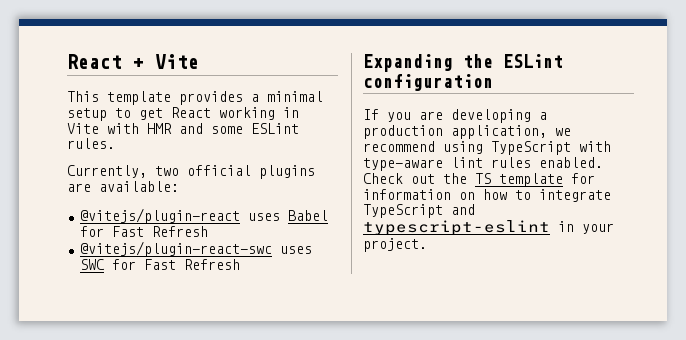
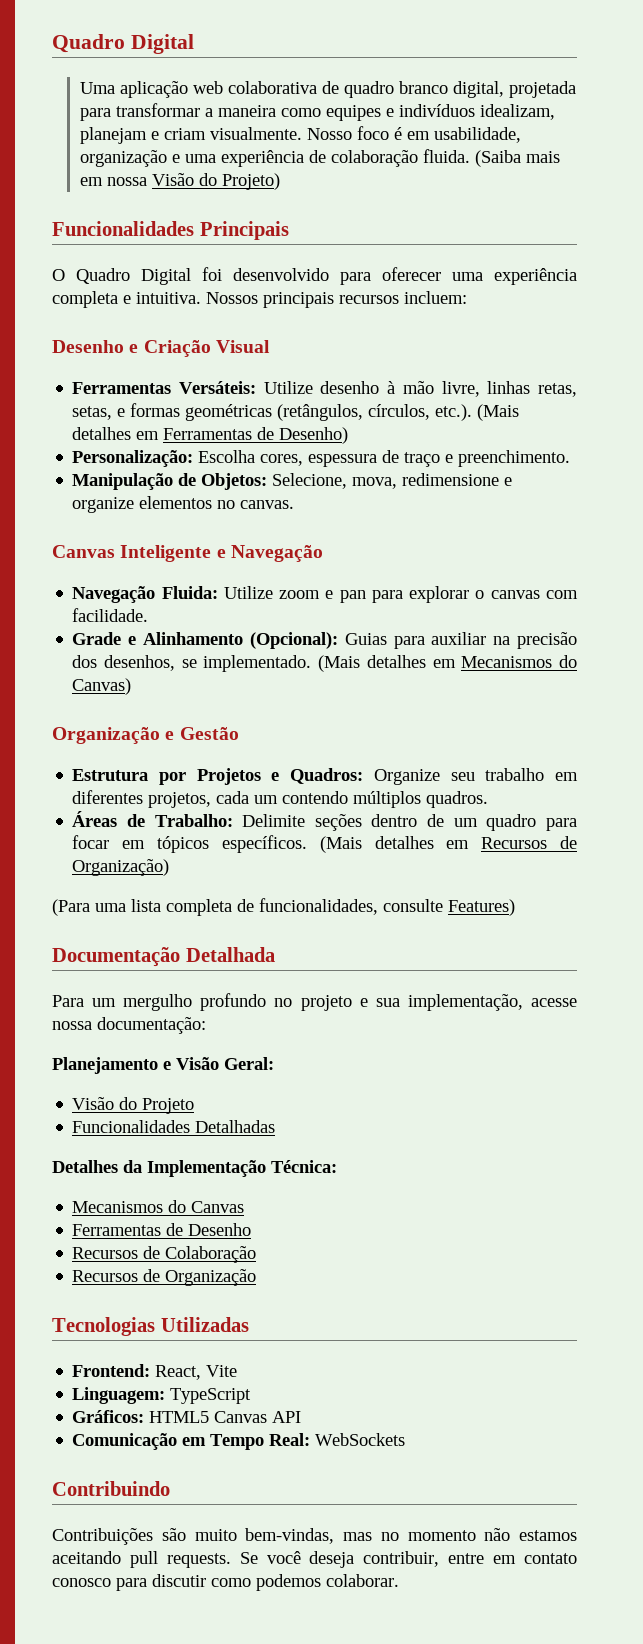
[67,54,199,69] [67,91,323,105] [67,107,299,121] [67,123,299,134] [67,138,115,149] [67,165,315,179] [67,181,179,192] [79,208,328,224] [79,226,208,237] [79,241,312,257] [79,259,240,270] [363,54,563,72] [363,74,493,91] [363,109,547,123] [363,125,571,139] [363,141,611,155] [363,157,603,171] [363,173,595,187] [363,189,611,202] [363,204,475,218] [363,220,614,236] [363,238,427,252] React + Vite // This template provides a minimal setup to get React working in Vite with HMR and some ESLint rules. // Currently, two official plugins are available: // @vitejs/plugin-react uses Babel for Fast Refresh // @vitejs/plugin-react-swc uses SWC for Fast Refresh // Expanding the ESLint configuration // If you are developing a production application, we recommend using TypeScript with type-aware lint rules enabled. Check out the TS template for information on how to integrate TypeScript and typescript-eslint in your project. -> [52,34,194,54] [79,81,576,98] [79,103,555,121] [79,126,521,144] [79,149,560,167] [79,173,280,190] [52,221,289,240] [52,267,577,285] [52,291,467,308] [52,340,270,357] [72,381,577,397] [72,403,520,421] [72,427,349,444] [72,450,571,467] [72,473,513,490] [72,496,295,513] [52,545,323,562] [72,586,578,603] [72,608,149,622] [72,632,577,649] [72,655,577,672] [72,678,132,695] [52,727,239,744] [72,768,578,785] [72,790,489,808] [72,811,577,831] [72,835,577,853] [72,859,170,876] [52,898,515,916] [52,947,275,967] [52,993,577,1011] [52,1017,206,1034] [52,1057,274,1074] [72,1097,195,1114] [72,1120,276,1133] [52,1160,337,1177] [72,1200,245,1213] [72,1223,252,1236] [72,1246,257,1263] [72,1269,257,1286] [52,1317,249,1336] [72,1364,238,1380] [72,1387,252,1404] [72,1410,302,1423] [72,1433,406,1450] [52,1481,170,1496] [52,1528,577,1545] [52,1551,578,1568] [52,1574,399,1591] Quadro Digital // Uma aplicação web colaborativa de quadro branco digital, projetada para transformar a maneira como equipes e indivíduos idealizam, planejam e criam visualmente. Nosso foco é em usabilidade, organização e uma experiência de colaboração fluida. (Saiba mais em nossa Visão do Projeto) // Funcionalidades Principais // O Quadro Digital foi desenvolvido para oferecer uma experiência completa e intuitiva. Nossos principais recursos incluem: // Desenho e Criação Visual // Ferramentas Versáteis: Utilize desenho à mão livre, linhas retas, setas, e formas geométricas (retângulos, círculos, etc.). (Mais detalhes em Ferramentas de Desenho) // Personalização: Escolha cores, espessura de traço e preenchimento. // Manipulação de Objetos: Selecione, mova, redimensione e organize elementos no canvas. // Canvas Inteligente e Navegação // Navegação Fluida: Utilize zoom e pan para explorar o canvas com facilidade. // Grade e Alinhamento (Opcional): Guias para auxiliar na precisão dos desenhos, se implementado. (Mais detalhes em Mecanismos do Canvas) // Organização e Gestão // Estrutura por Projetos e Quadros: Organize seu trabalho em diferentes projetos, cada um contendo múltiplos quadros. // Áreas de Trabalho: Delimite seções dentro de um quadro para focar em tópicos específicos. (Mais detalhes em Recursos de Organização) // (Para uma lista completa de funcionalidades, consulte Features) // Documentação Detalhada // Para um mergulho profundo no projeto e sua implementação, acesse nossa documentação: // Planejamento e Visão Geral: // Visão do Projeto // Funcionalidades Detalhadas // Detalhes da Implementação Técnica: // Mecanismos do Canvas // Ferramentas de Desenho // Recursos de Colaboração // Recursos de Organização // Tecnologias Utilizadas // Frontend: React, Vite // Linguagem: TypeScript // Gráficos: HTML5 Canvas API // Comunicação em Tempo Real: WebSockets // Contribuindo // Contribuições são muito bem-vindas, mas no momento não estamos aceitando pull requests. Se você deseja contribuir, entre em contato conosco para discutir como podemos colaborar.

